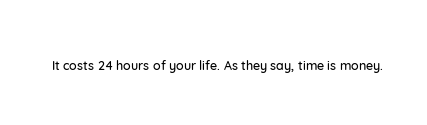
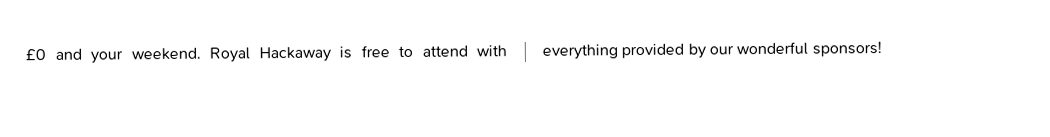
[52,60,383,73] It costs 24 hours of your life. As they say, time is money. -> [25,41,882,64] £0 and your weekend. Royal Hackaway is free to attend with everything provided by our wonderful sponsors!

